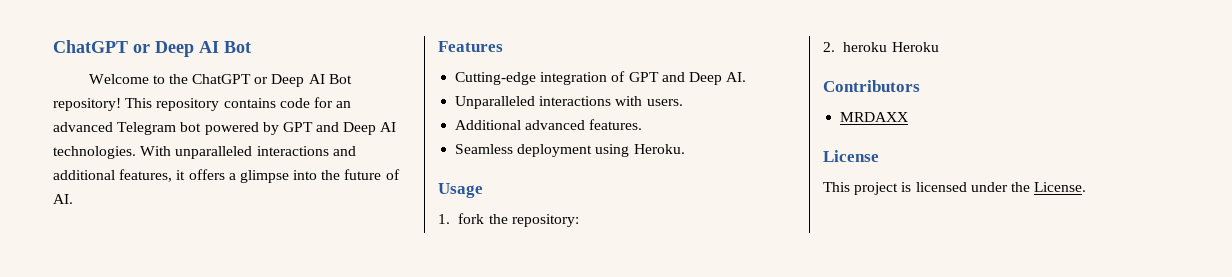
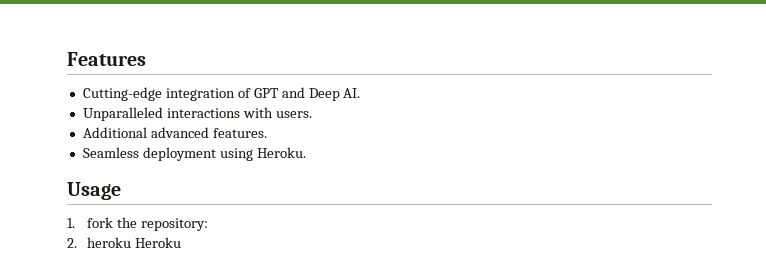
[53,40,251,57] [88,74,352,87] [53,97,352,111] [53,122,397,135] [53,146,356,159] [53,169,400,183] [53,194,73,204] ChatGPT or Deep AI Bot // Welcome to the ChatGPT or Deep AI Bot repository! This repository contains code for an advanced Telegram bot powered by GPT and Deep AI technologies. With unparalleled interactions and additional features, it offers a glimpse into the future of AI. // -> (67, 59) none
[823,80,920,92] [840,112,909,122] [823,150,879,162] [823,182,1087,195] // Contributors // MRDAXX // License // This project is licensed under the License. -> (181, 242) none

